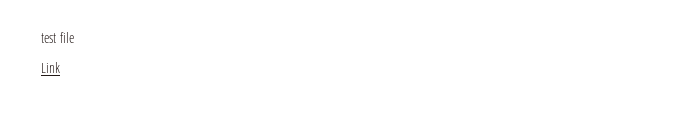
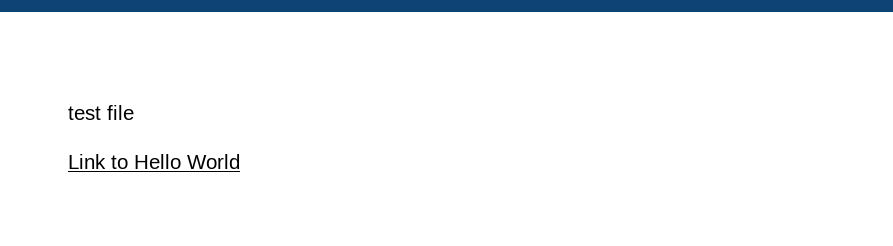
(60, 67) none -> [111,154,240,169] to Hello World

